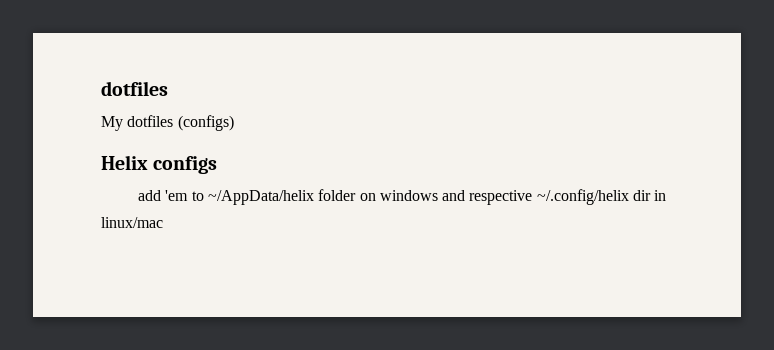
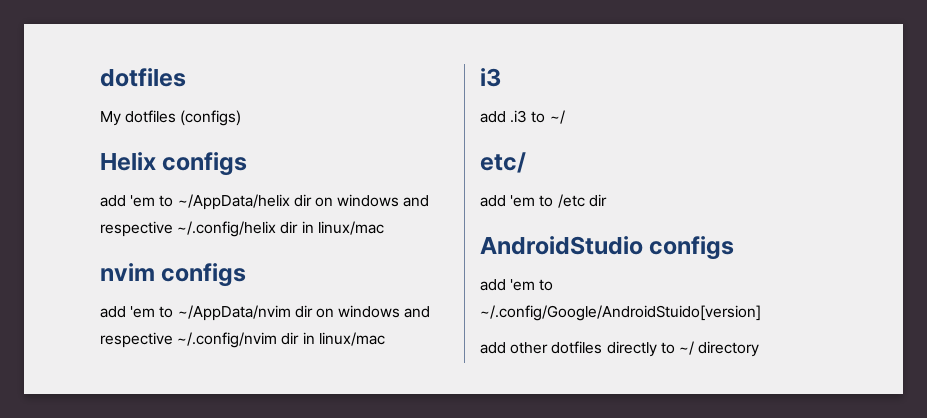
[318,189,357,201] folder -> [293,194,312,207] dir
(163, 222) none -> [100,263,247,287] [100,305,431,321] [100,332,385,348] [480,68,501,87] [480,110,565,124] [480,152,526,173] [480,194,607,208] [480,236,735,260] [480,279,554,291] [480,305,761,321] [480,341,760,357] // nvim configs // add 'em to ~/AppData/nvim dir on windows and respective ~/.config/nvim dir in linux/mac // i3 // add .i3 to ~/ // etc/ // add 'em to /etc dir // AndroidStudio configs // add 'em to ~/.config/Google/AndroidStuido[version] // add other dotfiles directly to ~/ directory

